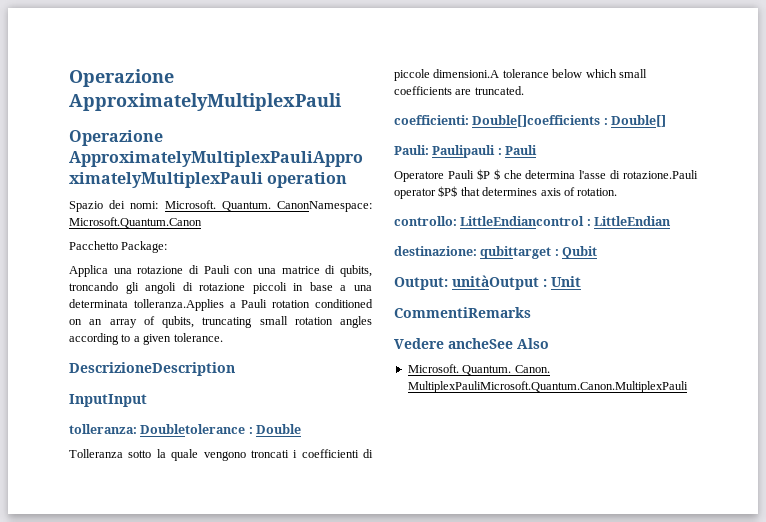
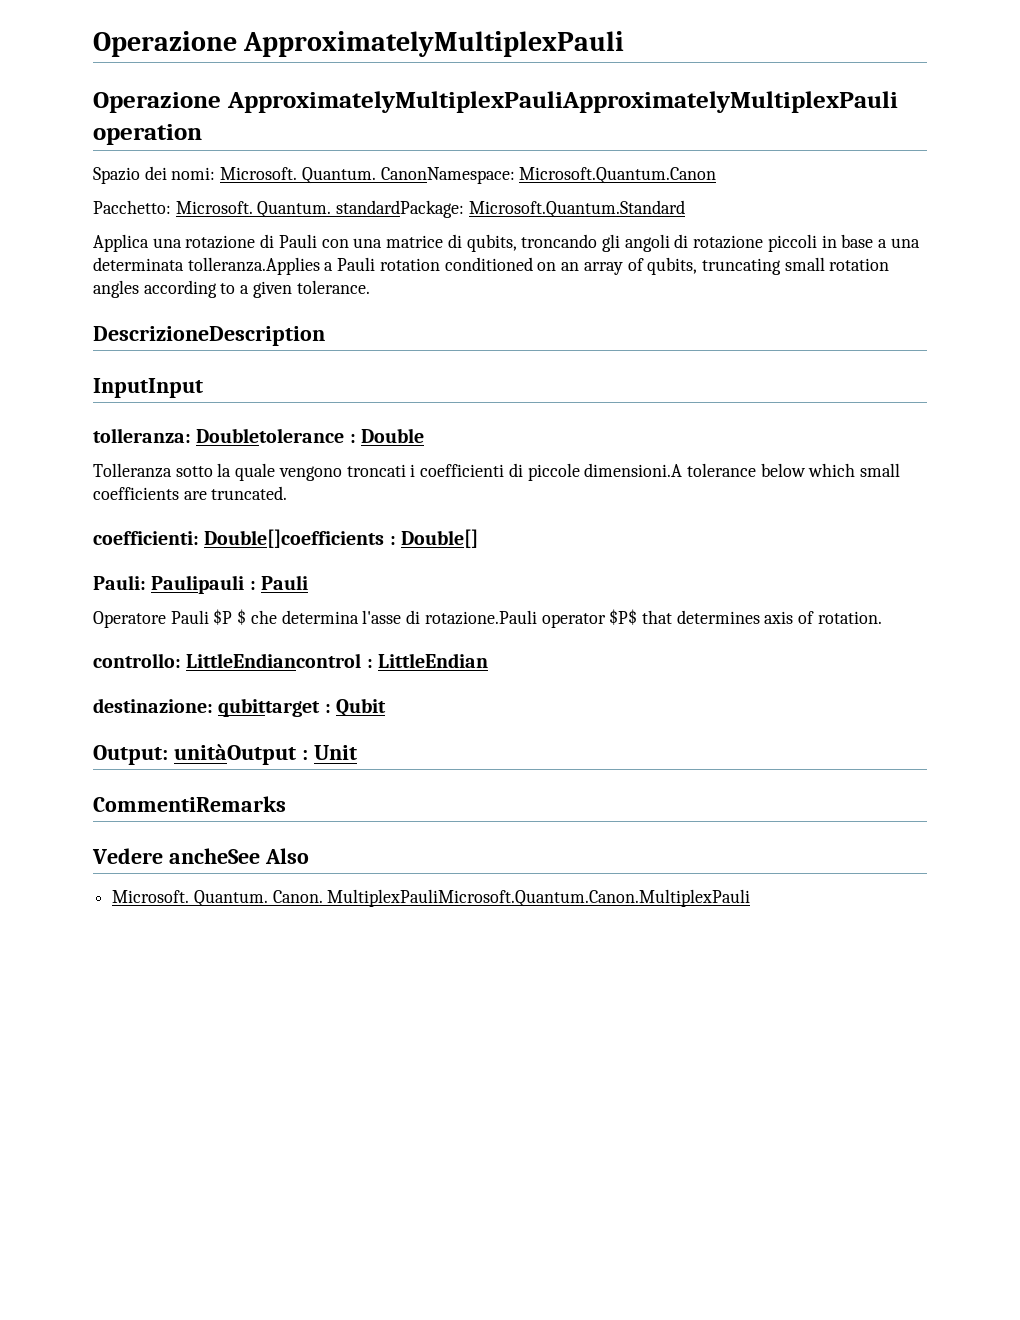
[69,241,168,253] Pacchetto Package: -> [93,200,685,218] Pacchetto: Microsoft. Quantum. standardPackage: Microsoft.Quantum.Standard

